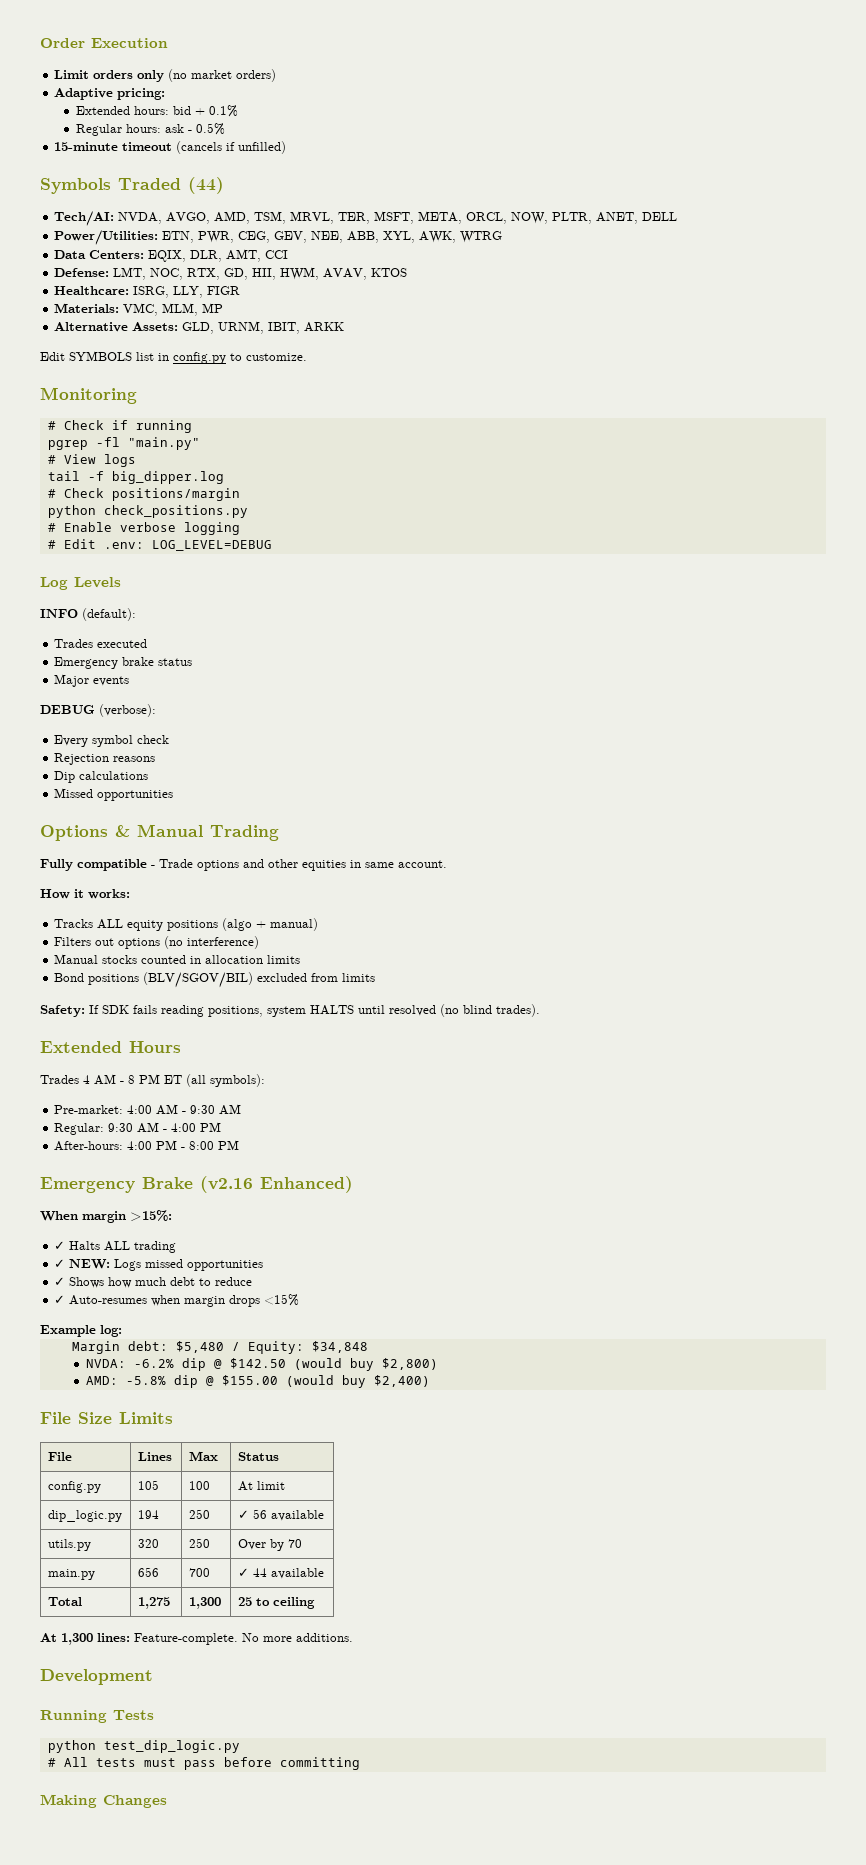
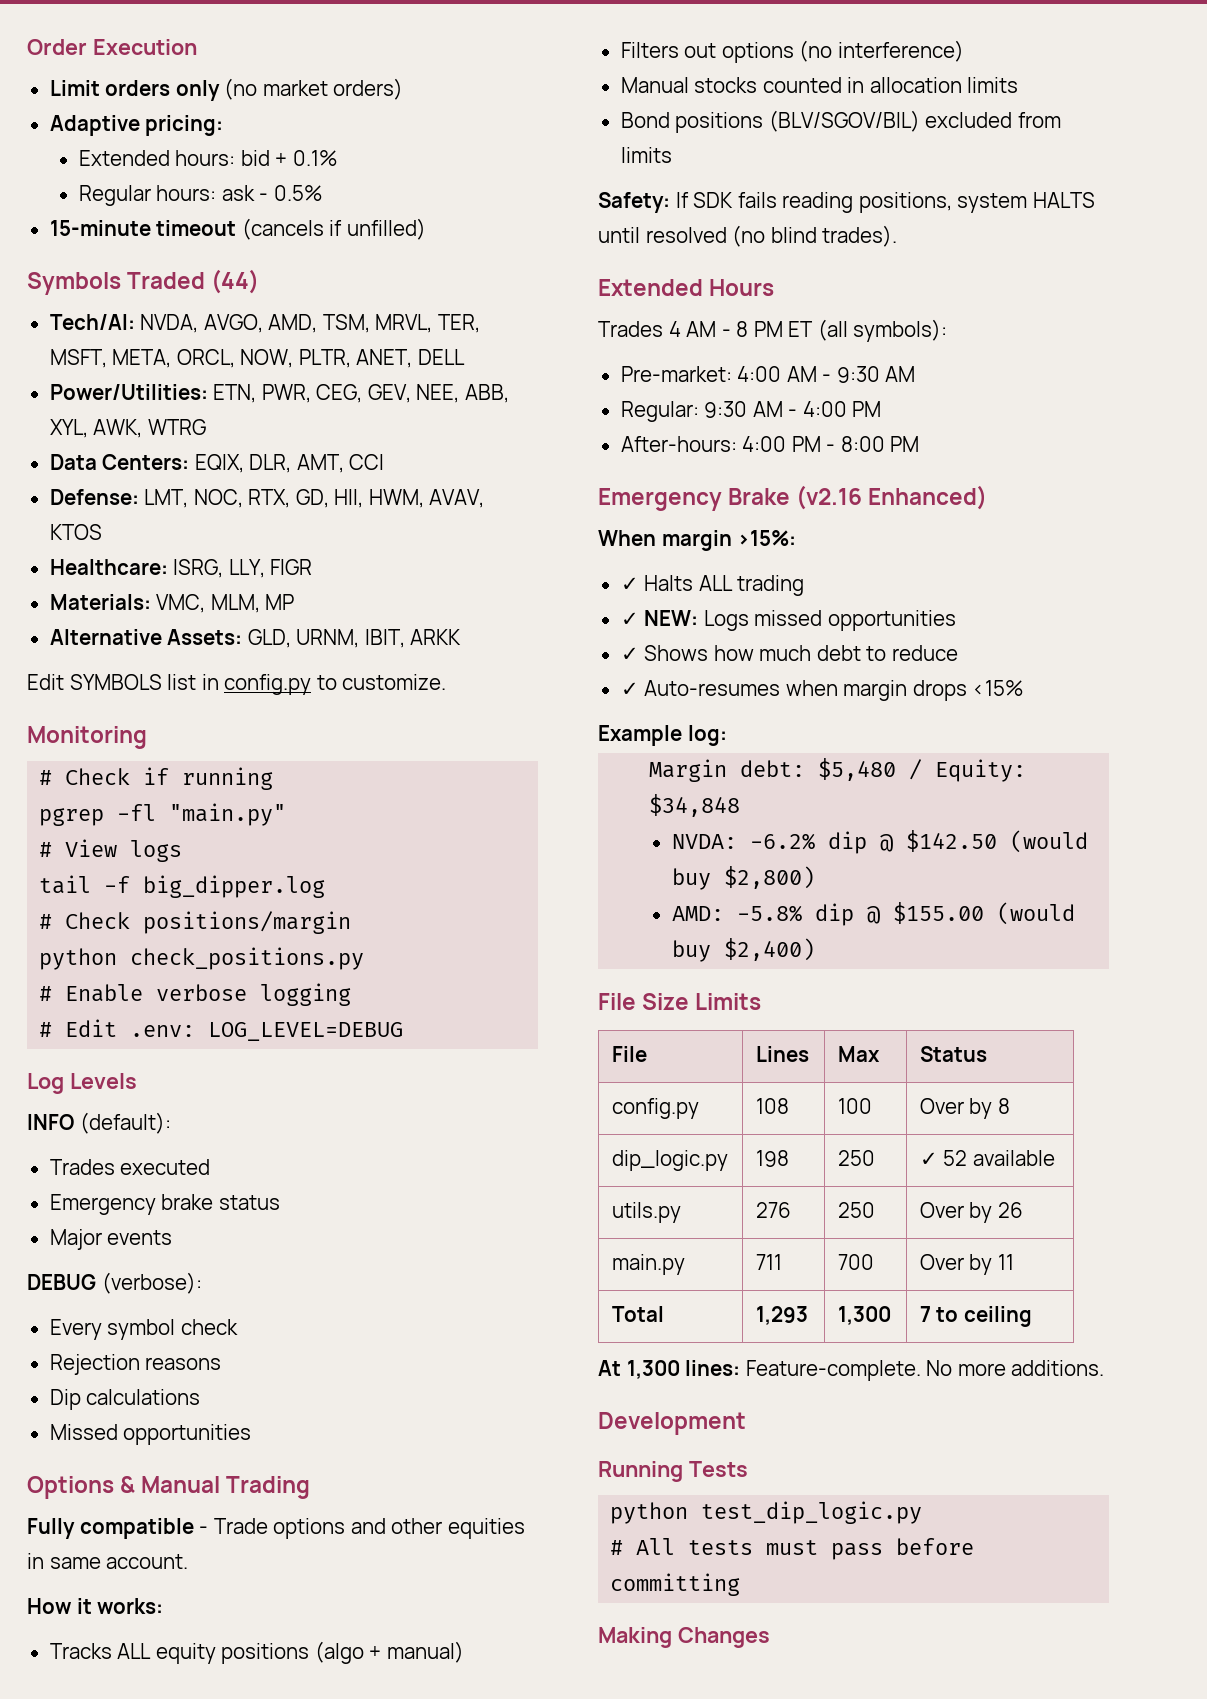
[137,1480,159,1490] 105 -> [755,1098,789,1114] 108
[237,1481,285,1491] At limit -> [919,1098,1010,1119] Over by 8
[137,1510,159,1519] 194 -> [755,1150,789,1167] 198
[252,1509,267,1519] 56 -> [943,1150,968,1166] 52
[137,1539,159,1548] 320 -> [755,1202,791,1218] 276
[287,1539,302,1548] 70 -> [997,1202,1023,1218] 26
[137,1567,159,1577] 656 -> [755,1254,782,1270] 711
[237,1568,324,1579] ✓ 44 available -> [919,1254,1014,1275] Over by 11
[137,1597,170,1609] 1,275 -> [755,1306,808,1325] 1,293
[237,1597,252,1606] 25 -> [919,1306,931,1322] 7

